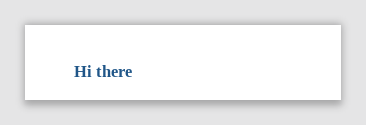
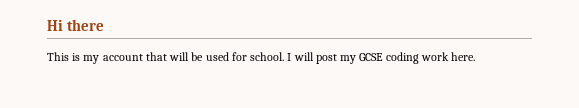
(133, 71) none -> [47,52,476,64] // This is my account that will be used for school. I will post my GCSE coding work here.

